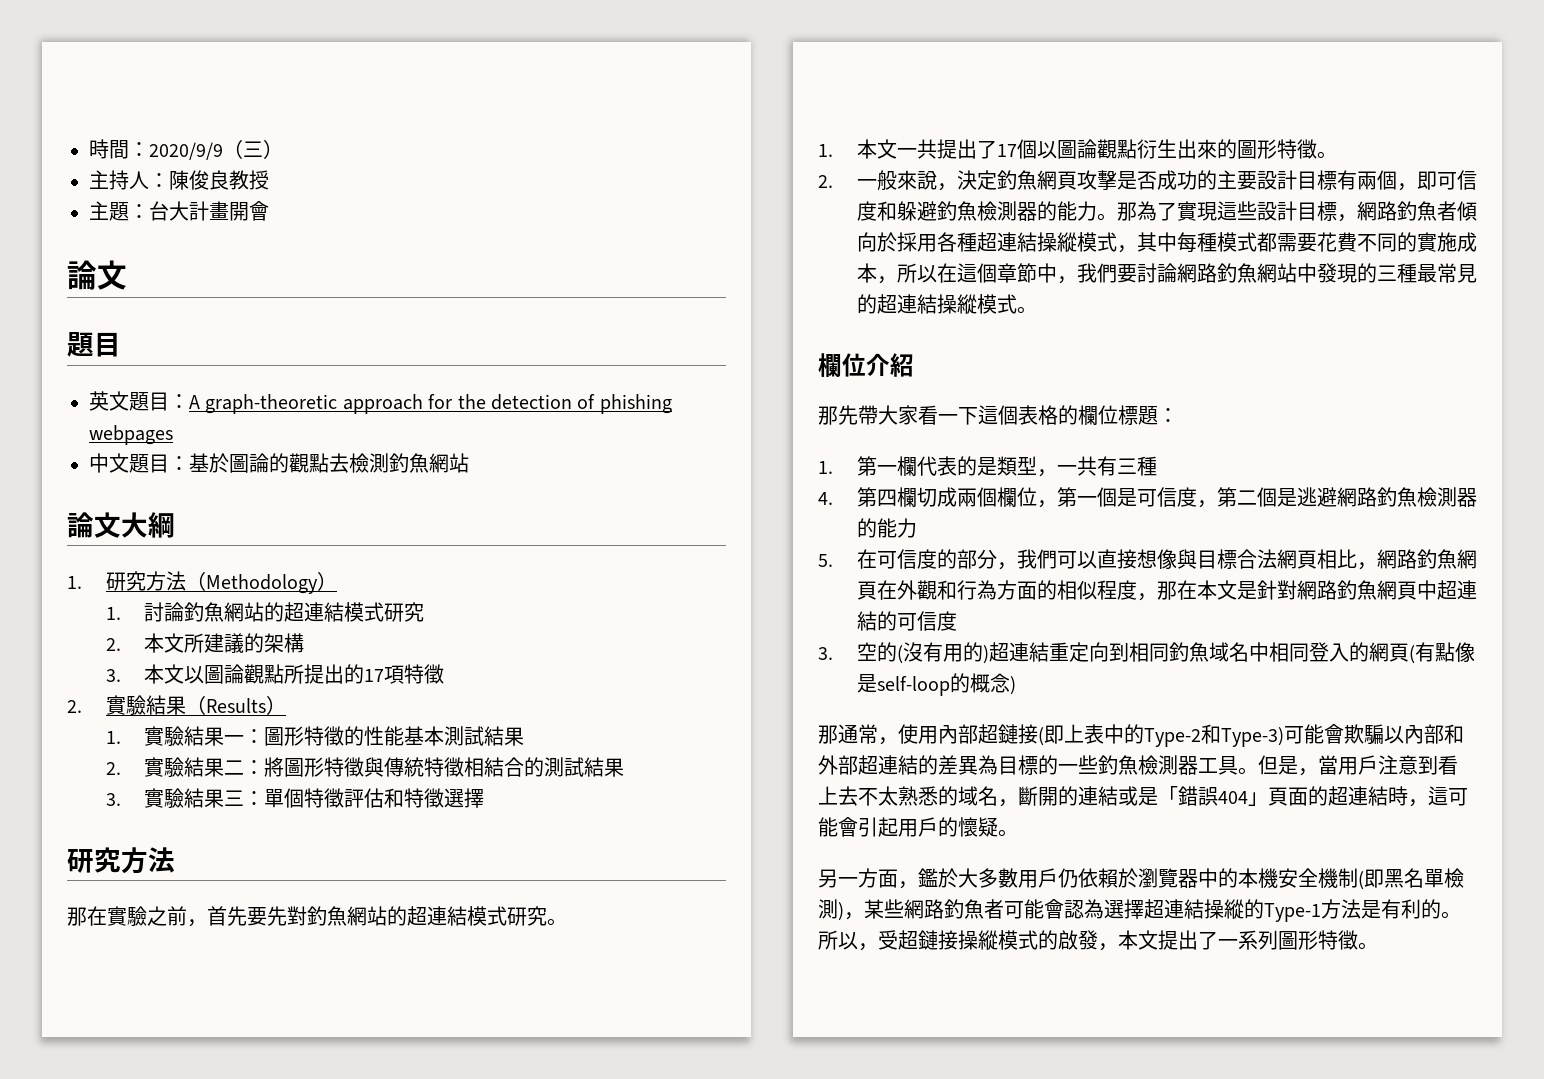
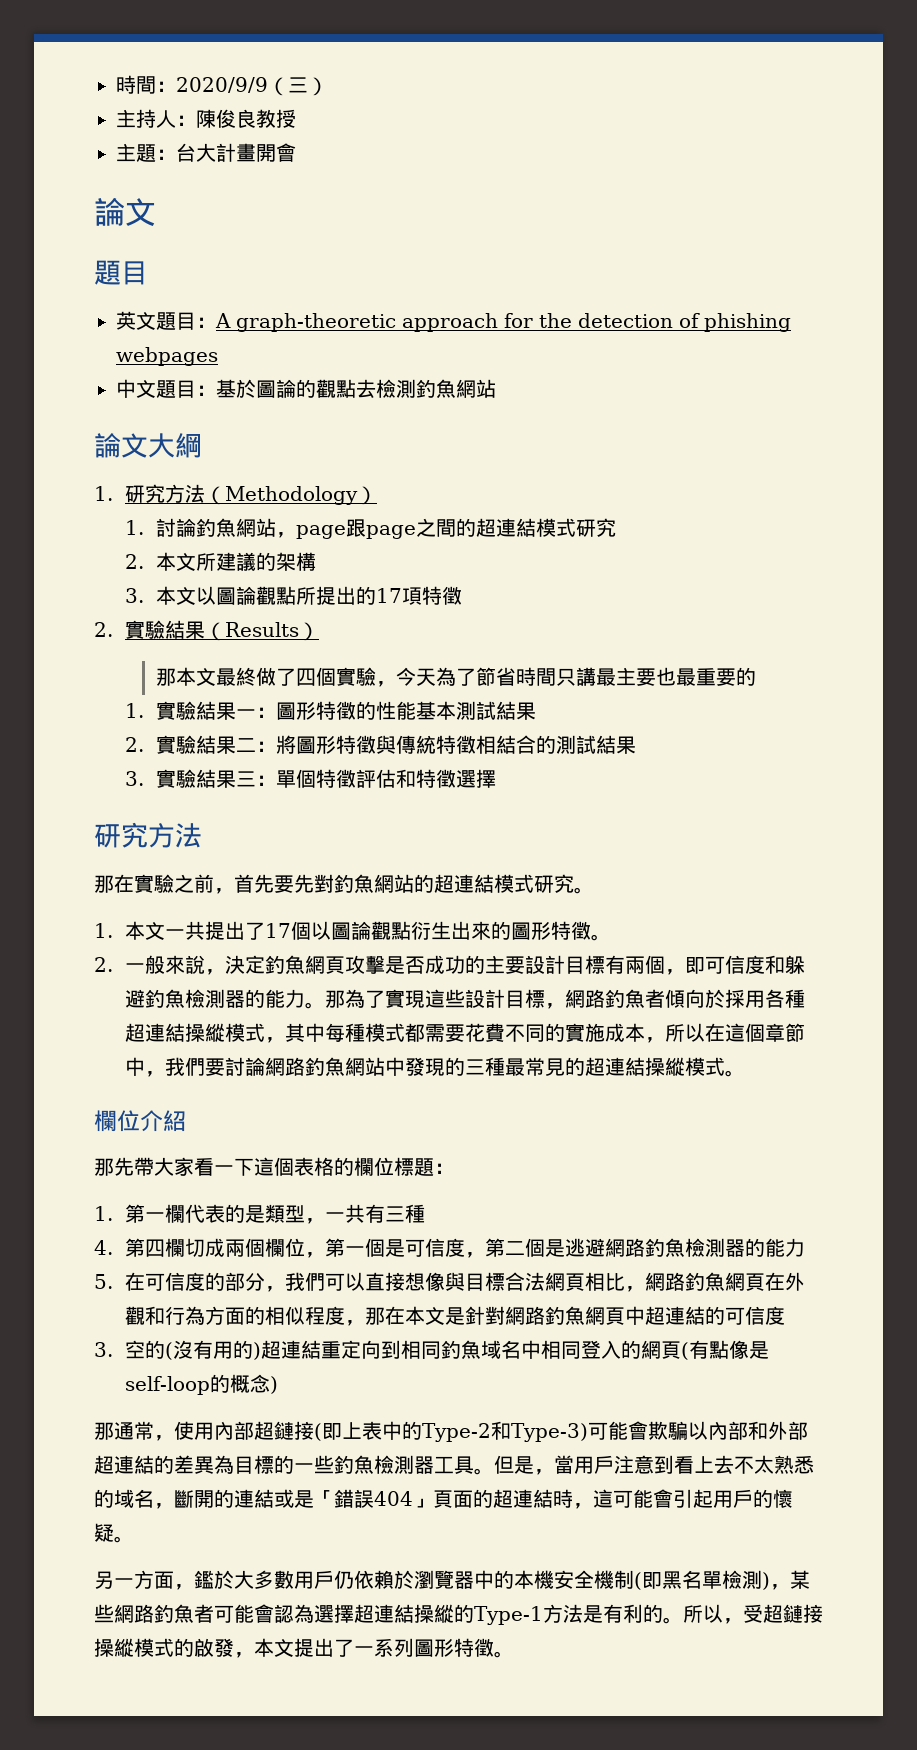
(265, 612) none -> [275,518,456,539] ，page跟page之間
(286, 705) none -> [155,667,756,687] // 那本文最終做了四個實驗，今天為了節省時間只講最主要也最重要的

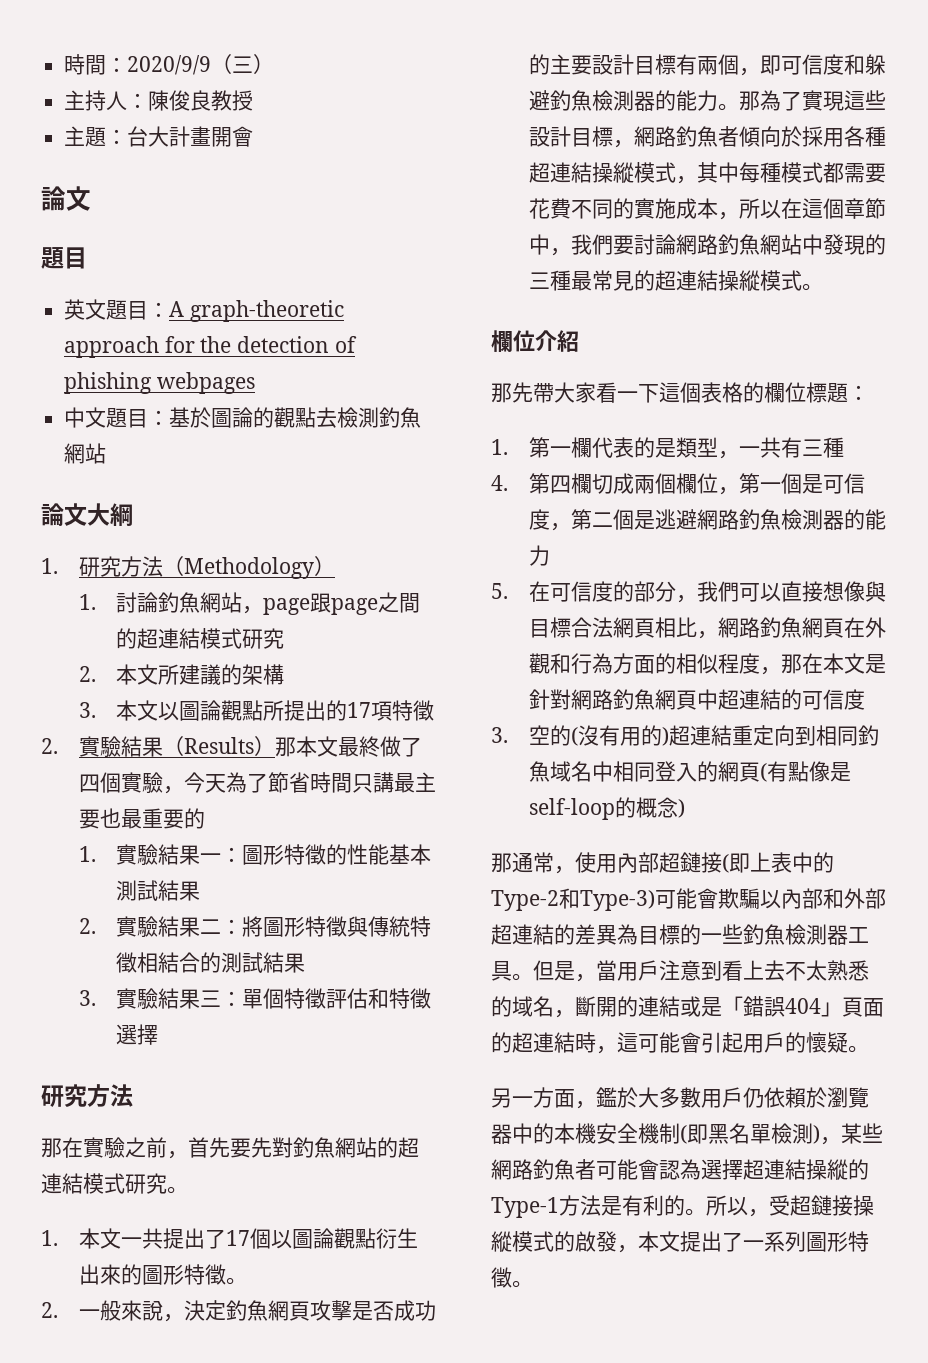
(319, 631) // -> (275, 746) none

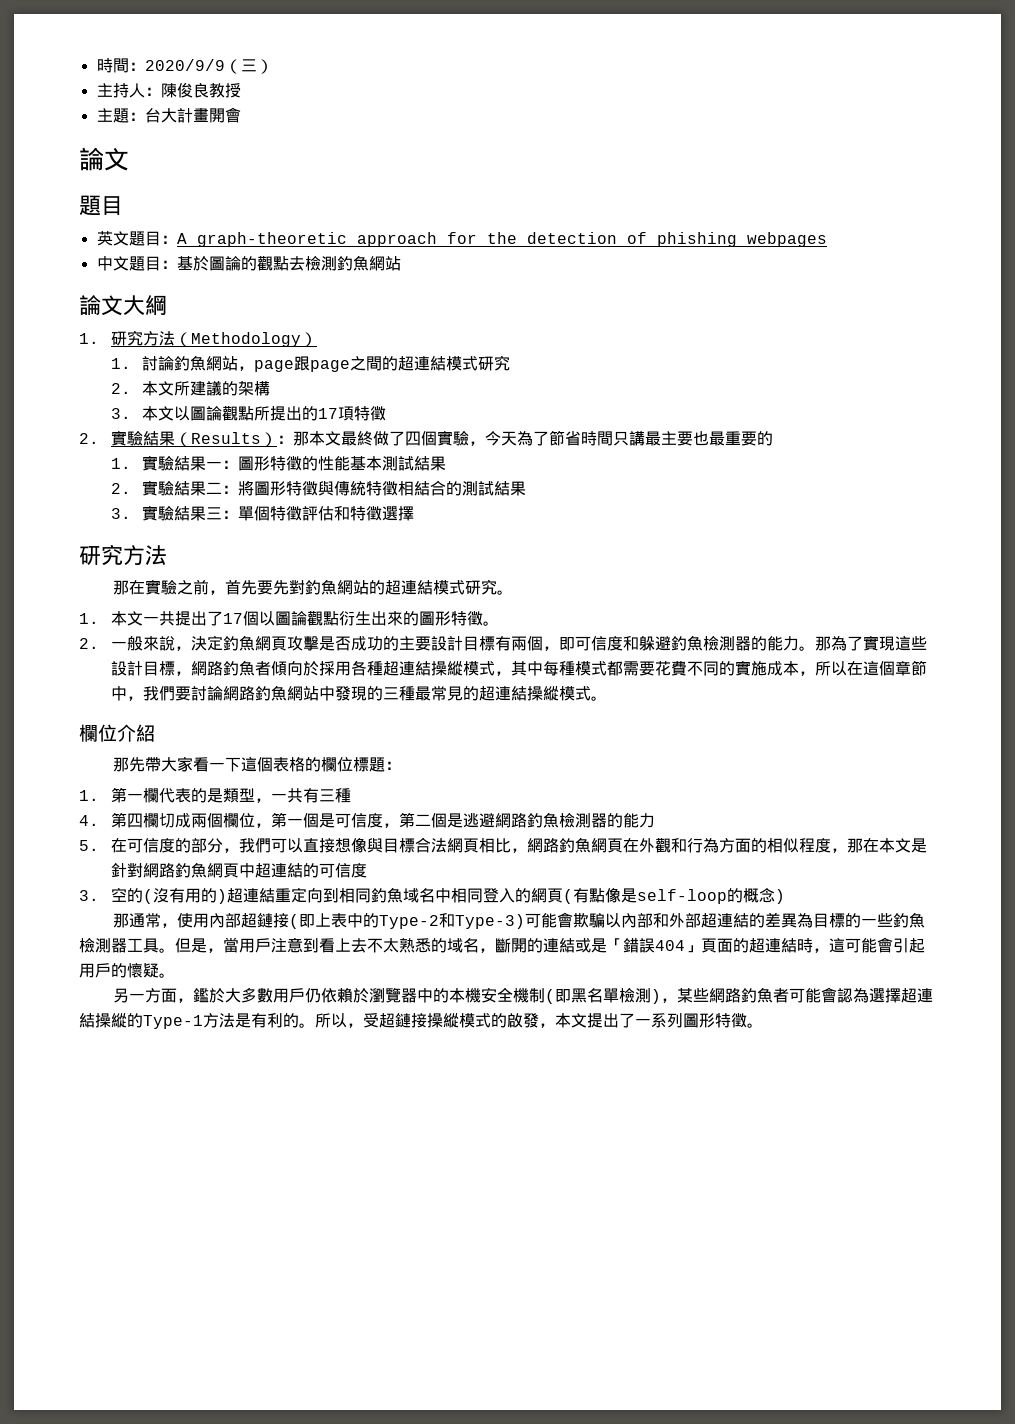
(275, 746) none -> [276,435,293,444] ：

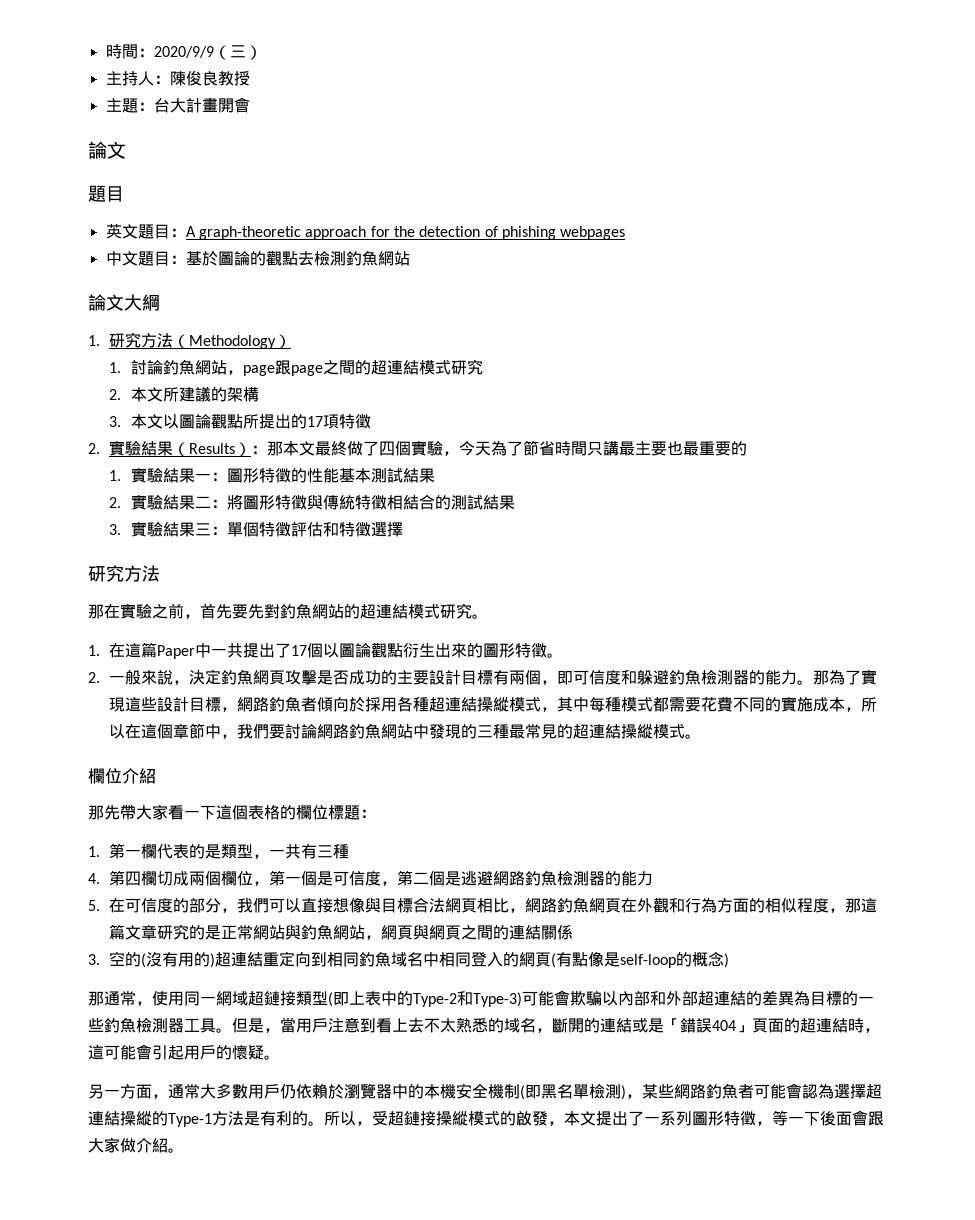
[110,611,143,626] 本文 -> [109,642,212,659] 在這篇Paper中
[862,838,927,853] [110,862,367,878] 在本文是針對網路釣魚網頁中超連結的可信度 -> [861,897,878,913] [109,924,574,940] 這篇文章研究的是正常網站與釣魚網站，網頁與網頁之間的連結關係
[209,913,290,928] 內部超鏈接 -> [184,991,328,1006] 同一網域超鏈接類型
[193,988,226,1003] 鑑於 -> [168,1084,200,1099] 通常
(747, 1020) none -> [756,1110,884,1126] [88,1137,168,1153] ，等一下後面會跟大家做介紹

